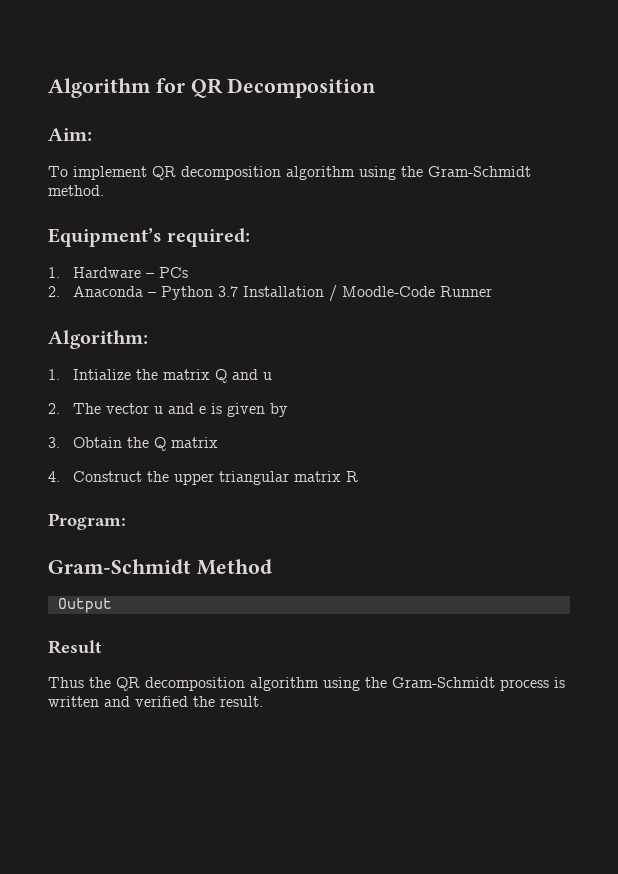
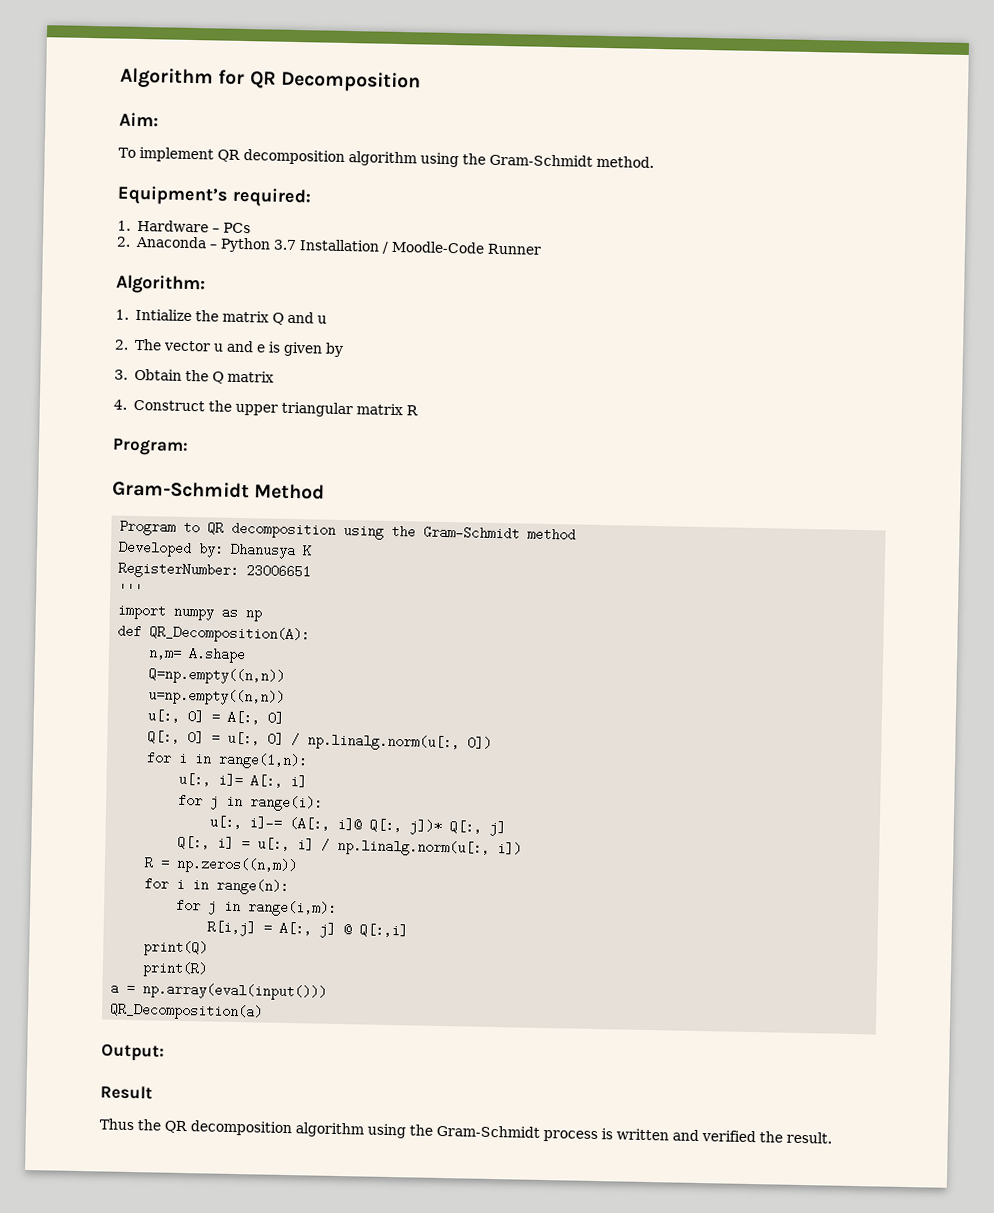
[57,598,112,613] Output -> [119,519,577,542] [118,540,313,560] [118,561,312,580] [118,582,144,597] [117,605,263,622] [117,624,311,644] [148,646,247,664] [148,667,286,685] [148,688,286,706] [147,709,285,725] [147,730,493,752] [146,751,309,770] [178,772,308,789] [178,793,324,812] [209,815,507,837] [177,835,523,857] [144,856,299,875] [144,877,290,896] [176,898,338,917] [207,920,409,938] [143,940,209,957] [142,961,209,978] [110,981,328,1001] [109,1002,264,1021] [101,1043,165,1062] Program to QR decomposition using the Gram-Schmidt method // Developed by: Dhanusya K // RegisterNumber: 23006651 // ''' // import numpy as np // def QR_Decomposition(A): // n,m= A.shape // Q=np.empty((n,n)) // u=np.empty((n,n)) // u[:, 0] = A[:, 0] // Q[:, 0] = u[:, 0] / np.linalg.norm(u[:, 0]) // for i in range(1,n): // u[:, i]= A[:, i] // for j in range(i): // u[:, i]-= (A[:, i]@ Q[:, j])* Q[:, j] // Q[:, i] = u[:, i] / np.linalg.norm(u[:, i]) // R = np.zeros((n,m)) // for i in range(n): // for j in range(i,m): // R[i,j] = A[:, j] @ Q[:,i] // print(Q) // print(R) // a = np.array(eval(input())) // QR_Decomposition(a) // Output:

